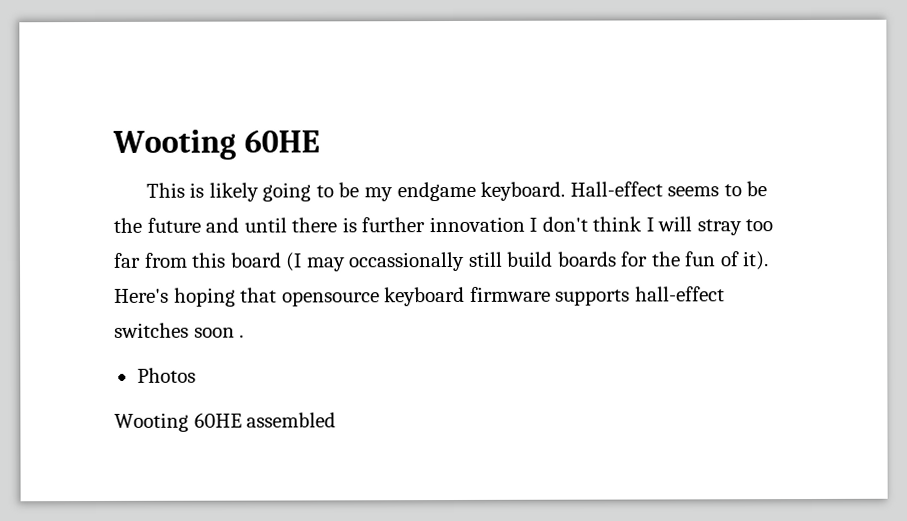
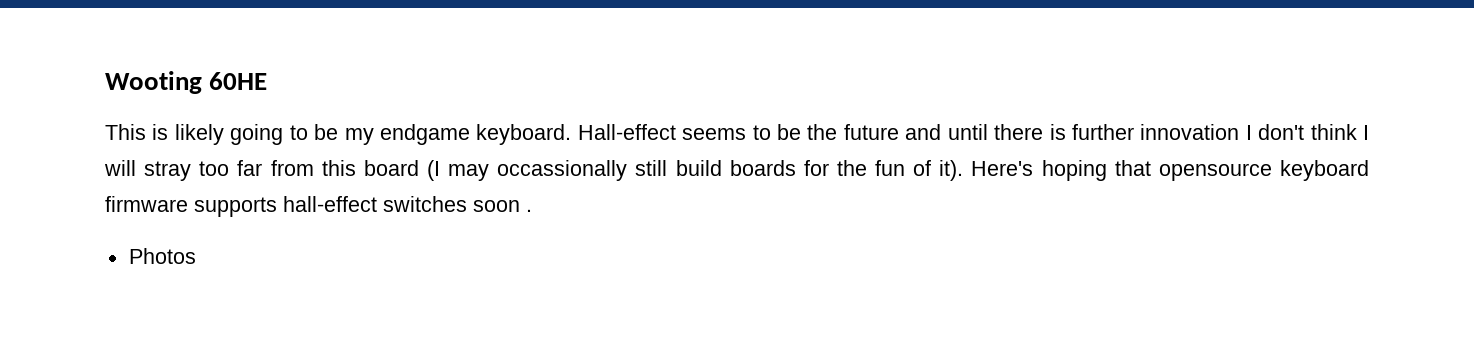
[114,412,337,432] // Wooting 60HE assembled -> (196, 256) none

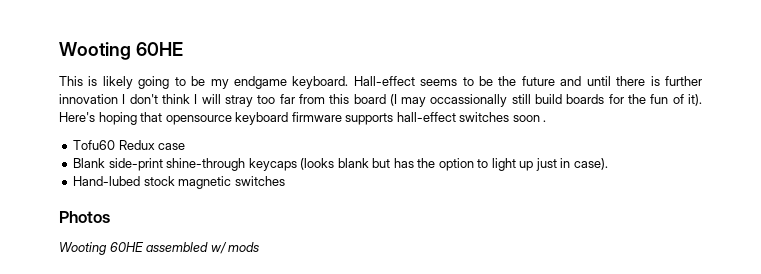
[128,248,196,264] Photos -> [73,140,186,150] [73,158,608,171] [73,176,285,189] [59,211,110,223] [59,242,260,255] Tofu60 Redux case // Blank side-print shine-through keycaps (looks blank but has the option to light up just in case). // Hand-lubed stock magnetic switches // Photos // Wooting 60HE assembled w/ mods

